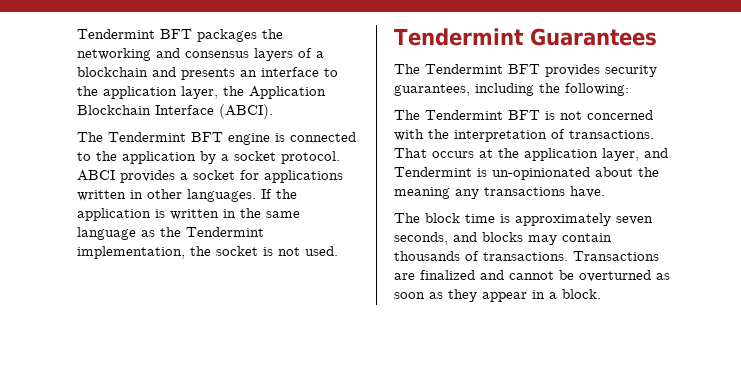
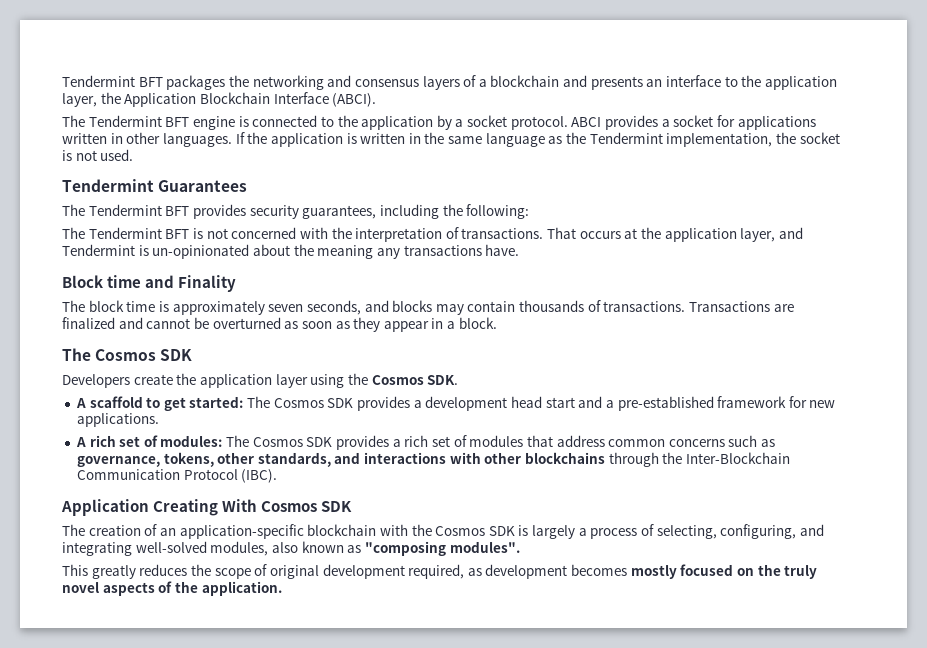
(605, 192) none -> [62,275,237,292] // Block time and Finality
(601, 294) none -> [62,348,193,361] [62,373,459,388] [75,396,836,411] [76,413,159,427] [75,435,776,450] [76,452,790,467] [76,469,278,483] [61,499,353,516] [62,524,824,539] [62,541,520,556] [62,564,818,579] [62,581,282,596] // The Cosmos SDK // Developers create the application layer using the Cosmos SDK. // A scaffold to get started: The Cosmos SDK provides a development head start and a pre-established framework for new applications. // A rich set of modules: The Cosmos SDK provides a rich set of modules that address common concerns such as governance, tokens, other standards, and interactions with other blockchains through the Inter-Blockchain Communication Protocol (IBC). // Application Creating With Cosmos SDK // The creation of an application-specific blockchain with the Cosmos SDK is largely a process of selecting, configuring, and integrating well-solved modules, also known as "composing modules". // This greatly reduces the scope of original development required, as development becomes mostly focused on the truly novel aspects of the application.

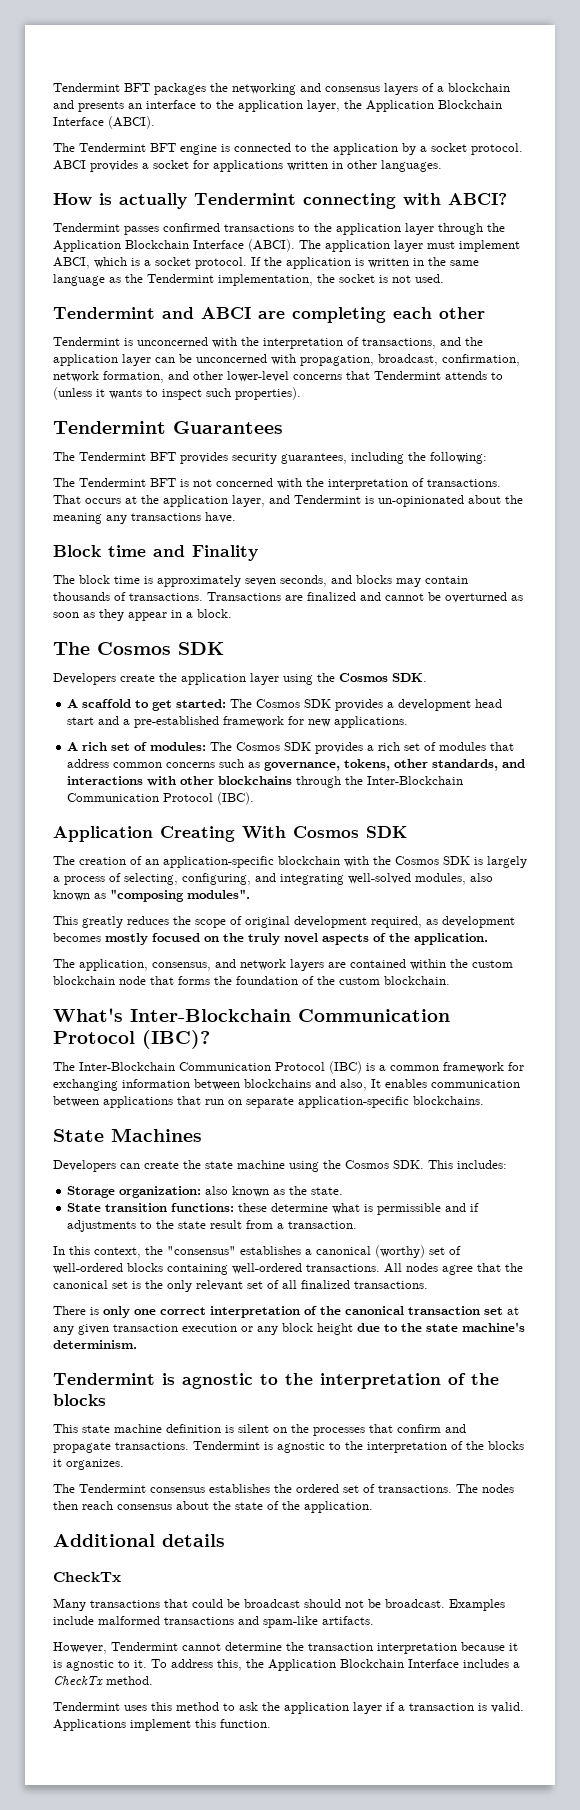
(232, 140) none -> [53,193,507,209] [53,223,505,235] [53,239,520,252] [53,257,247,269] // How is actually Tendermint connecting with ABCI? // Tendermint passes confirmed transactions to the application layer through the Application Blockchain Interface (ABCI). The application layer must implement ABCI, which is a socket protocol.
(134, 155) none -> [53,307,485,323] [53,337,483,349] [53,354,520,366] [53,371,503,383] [53,387,301,400] // Tendermint and ABCI are completing each other // Tendermint is unconcerned with the interpretation of transactions, and the application layer can be unconcerned with propagation, broadcast, confirmation, network formation, and other lower-level concerns that Tendermint attends to (unless it wants to inspect such properties).
(282, 588) none -> [53,959,513,971] [53,976,450,985] [53,1008,450,1022] [53,1030,210,1049] [53,1061,524,1074] [53,1079,520,1091] [53,1096,484,1108] [53,1128,202,1142] [53,1160,507,1172] [67,1186,344,1198] [67,1203,480,1215] [67,1220,358,1232] [53,1245,461,1258] [53,1263,523,1275] [53,1280,428,1292] [53,1306,519,1318] [53,1322,525,1335] [53,1340,137,1349] [53,1373,499,1389] [53,1394,106,1406] [53,1424,466,1436] [53,1441,524,1453] [53,1459,124,1470] [53,1484,514,1493] [53,1501,373,1513] [53,1534,225,1547] [53,1572,121,1582] [53,1598,505,1611] [53,1616,374,1628] [53,1642,518,1654] [53,1659,520,1671] [53,1676,153,1685] [53,1702,524,1714] [53,1719,271,1731] // The application, consensus, and network layers are contained within the custom blockchain node that forms the foundation of the custom blockchain. // What's Inter-Blockchain Communication Protocol (IBC)? // The Inter-Blockchain Communication Protocol (IBC) is a common framework for exchanging information between blockchains and also, It enables communication between applications that run on separate application-specific blockchains. // State Machines // Developers can create the state machine using the Cosmos SDK. This includes: // Storage organization: also known as the state. // State transition functions: these determine what is permissible and if adjustments to the state result from a transaction. // In this context, the "consensus" establishes a canonical (worthy) set of well-ordered blocks containing well-ordered transactions. All nodes agree that the canonical set is the only relevant set of all finalized transactions. // There is only one correct interpretation of the canonical transaction set at any given transaction execution or any block height due to the state machine's determinism. // Tendermint is agnostic to the interpretation of the blocks // This state machine definition is silent on the processes that confirm and propagate transactions. Tendermint is agnostic to the interpretation of the blocks it organizes. // The Tendermint consensus establishes the ordered set of transactions. The nodes then reach consensus about the state of the application. // Additional details // CheckTx // Many transactions that could be broadcast should not be broadcast. Examples include malformed transactions and spam-like artifacts. // However, Tendermint cannot determine the transaction interpretation because it is agnostic to it. To address this, the Application Blockchain Interface includes a CheckTx method. // Tendermint uses this method to ask the application layer if a transaction is valid. Applications implement this function.

